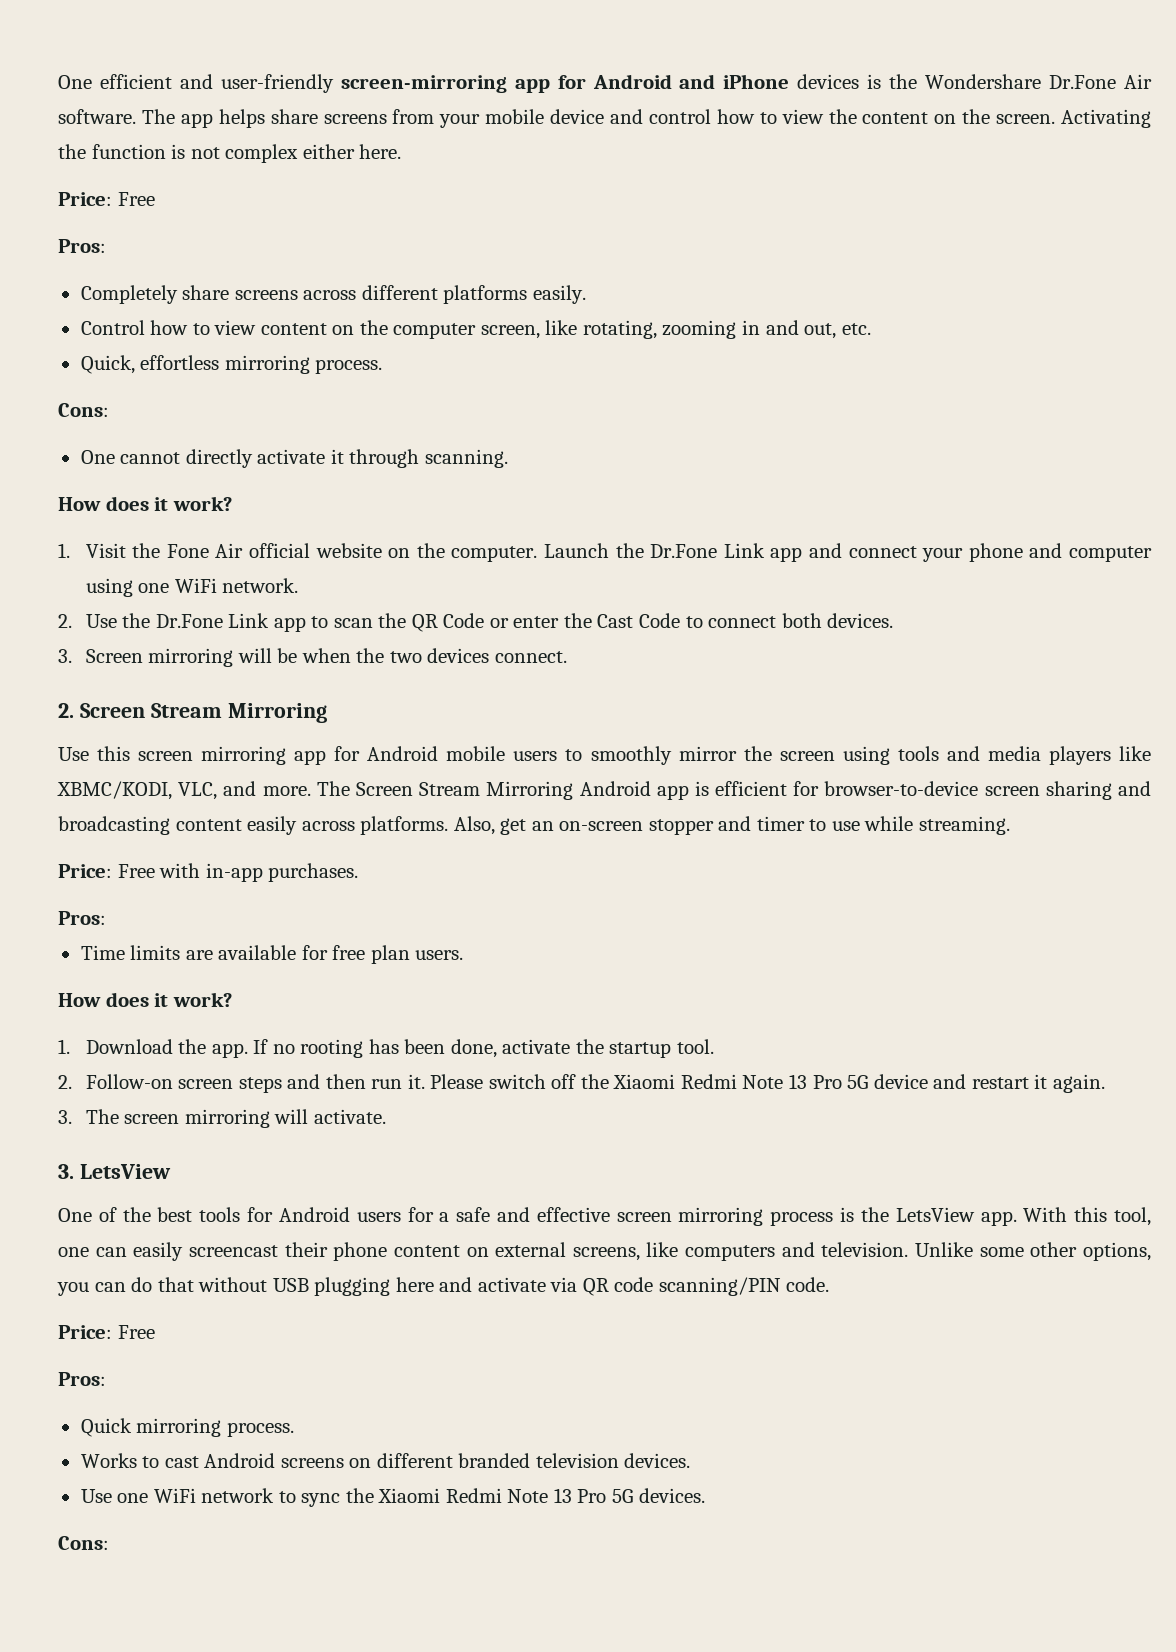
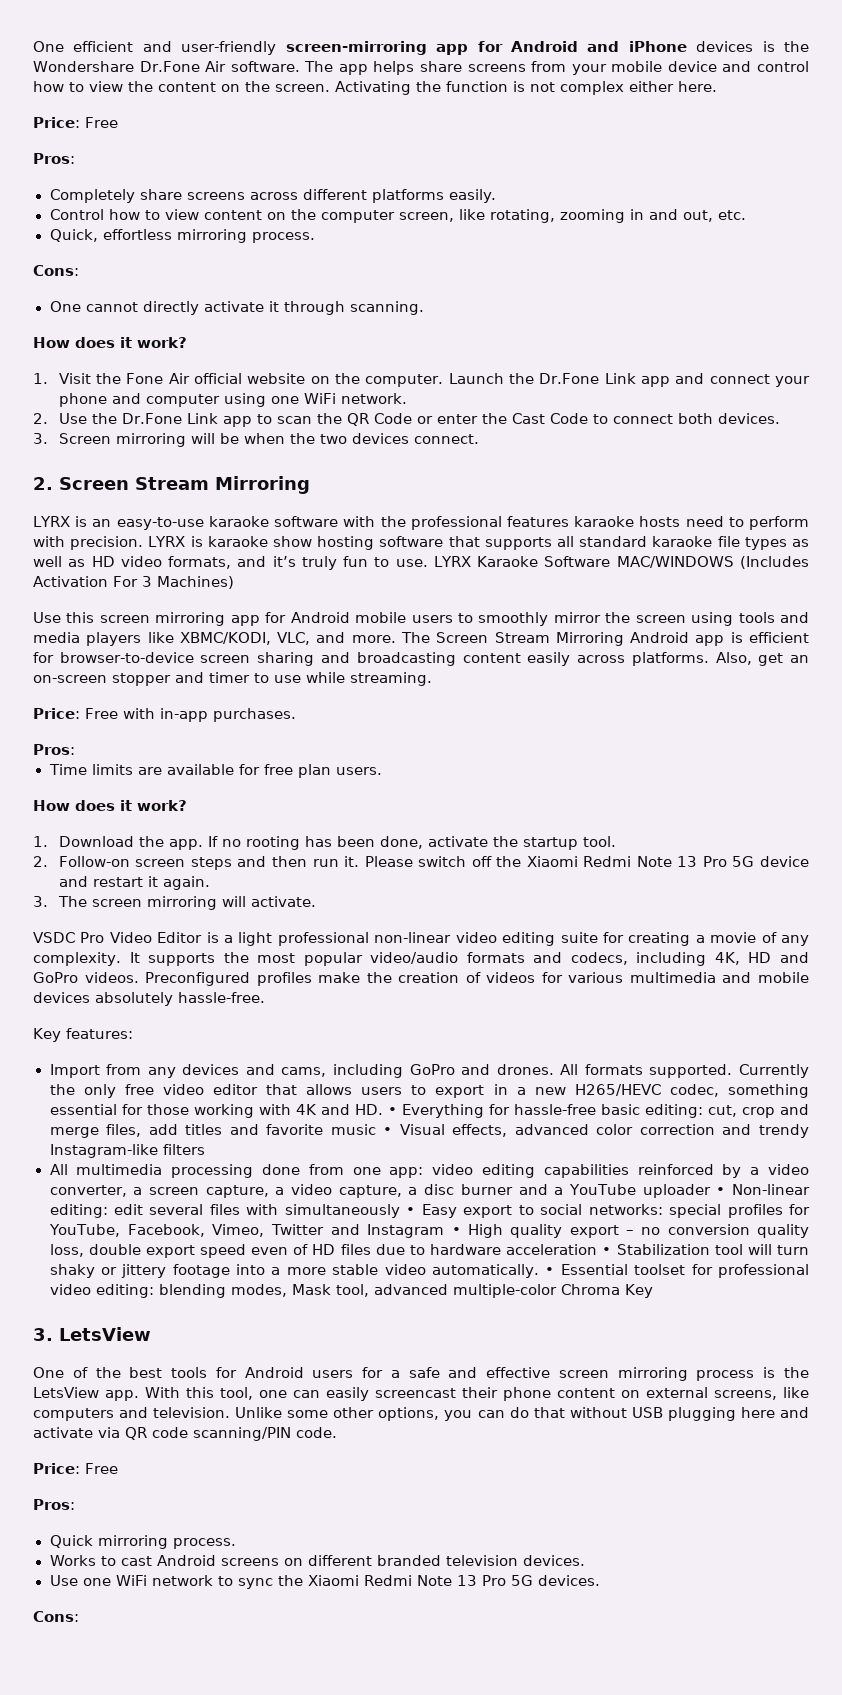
(327, 713) none -> [33,516,810,530] [33,536,810,550] [33,556,810,570] [33,576,234,589] // LYRX is an easy-to-use karaoke software with the professional features karaoke hosts need to perform with precision. LYRX is karaoke show hosting software that supports all standard karaoke file types as well as HD video formats, and it’s truly fun to use. LYRX Karaoke Software MAC/WINDOWS (Includes Activation For 3 Machines)
(386, 1116) none -> [33,932,809,946] [33,952,809,966] [33,972,810,986] [33,992,265,1006] [33,1028,133,1042] [49,1064,810,1078] [49,1084,810,1098] [49,1104,809,1118] [49,1124,810,1138] [49,1144,205,1158] [49,1164,809,1178] [49,1184,811,1198] [49,1204,810,1218] [48,1224,810,1238] [49,1244,809,1258] [49,1264,809,1278] [49,1284,653,1298] // VSDC Pro Video Editor is a light professional non-linear video editing suite for creating a movie of any complexity. It supports the most popular video/audio formats and codecs, including 4K, HD and GoPro videos. Preconfigured profiles make the creation of videos for various multimedia and mobile devices absolutely hassle-free. // Key features: // Import from any devices and cams, including GoPro and drones. All formats supported. Сurrently the only free video editor that allows users to export in a new H265/HEVC codec, something essential for those working with 4K and HD. • Everything for hassle-free basic editing: cut, crop and merge files, add titles and favorite music • Visual effects, advanced color correction and trendy Instagram-like filters // All multimedia processing done from one app: video editing capabilities reinforced by a video converter, a screen capture, a video capture, a disc burner and a YouTube uploader • Non-linear editing: edit several files with simultaneously • Easy export to social networks: special profiles for YouTube, Facebook, Vimeo, Twitter and Instagram • High quality export – no conversion quality loss, double export speed even of HD files due to hardware acceleration • Stabilization tool will turn shaky or jittery footage into a more stable video automatically. • Essential toolset for professional video editing: blending modes, Mask tool, advanced multiple-color Chroma Key

